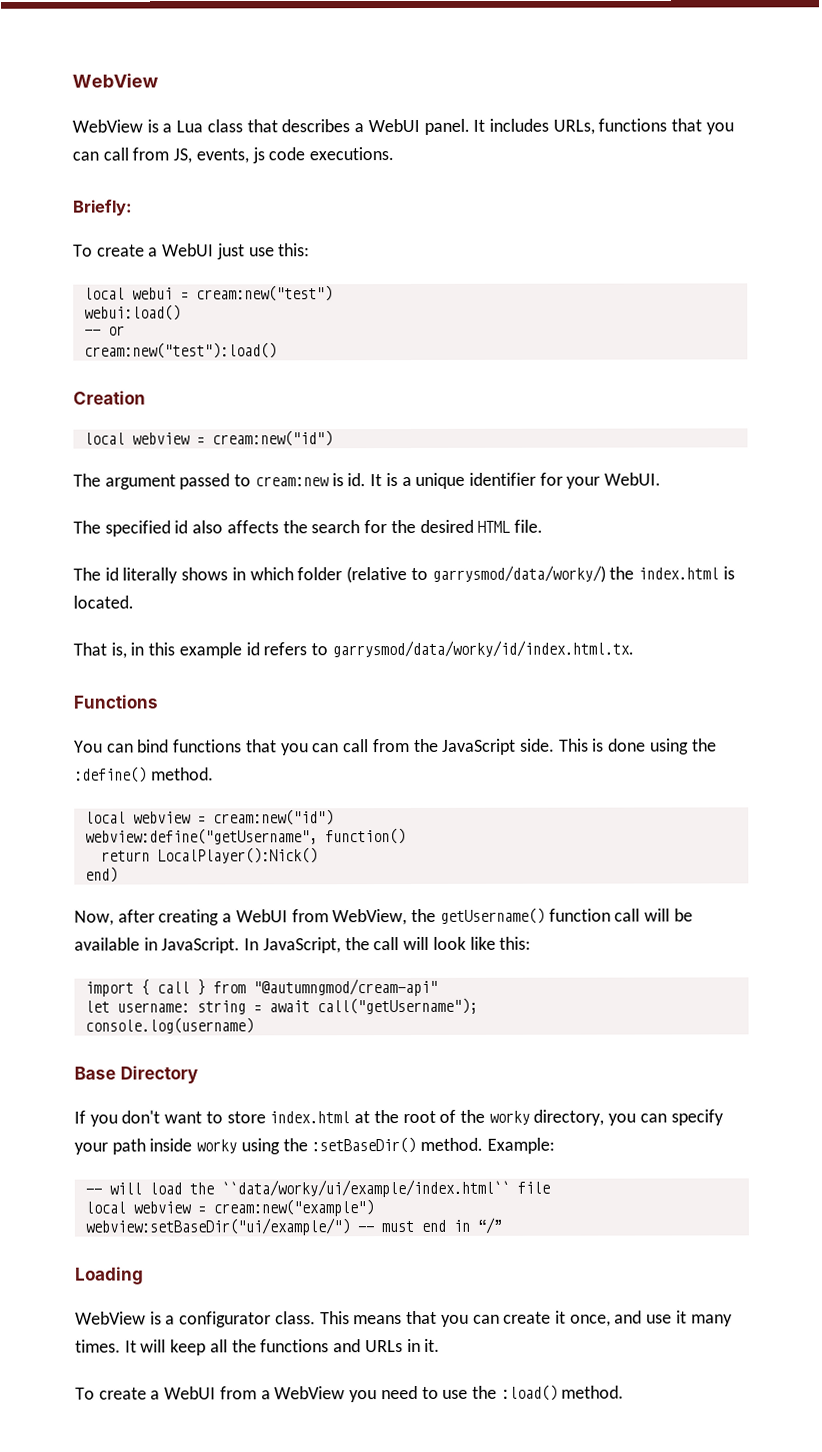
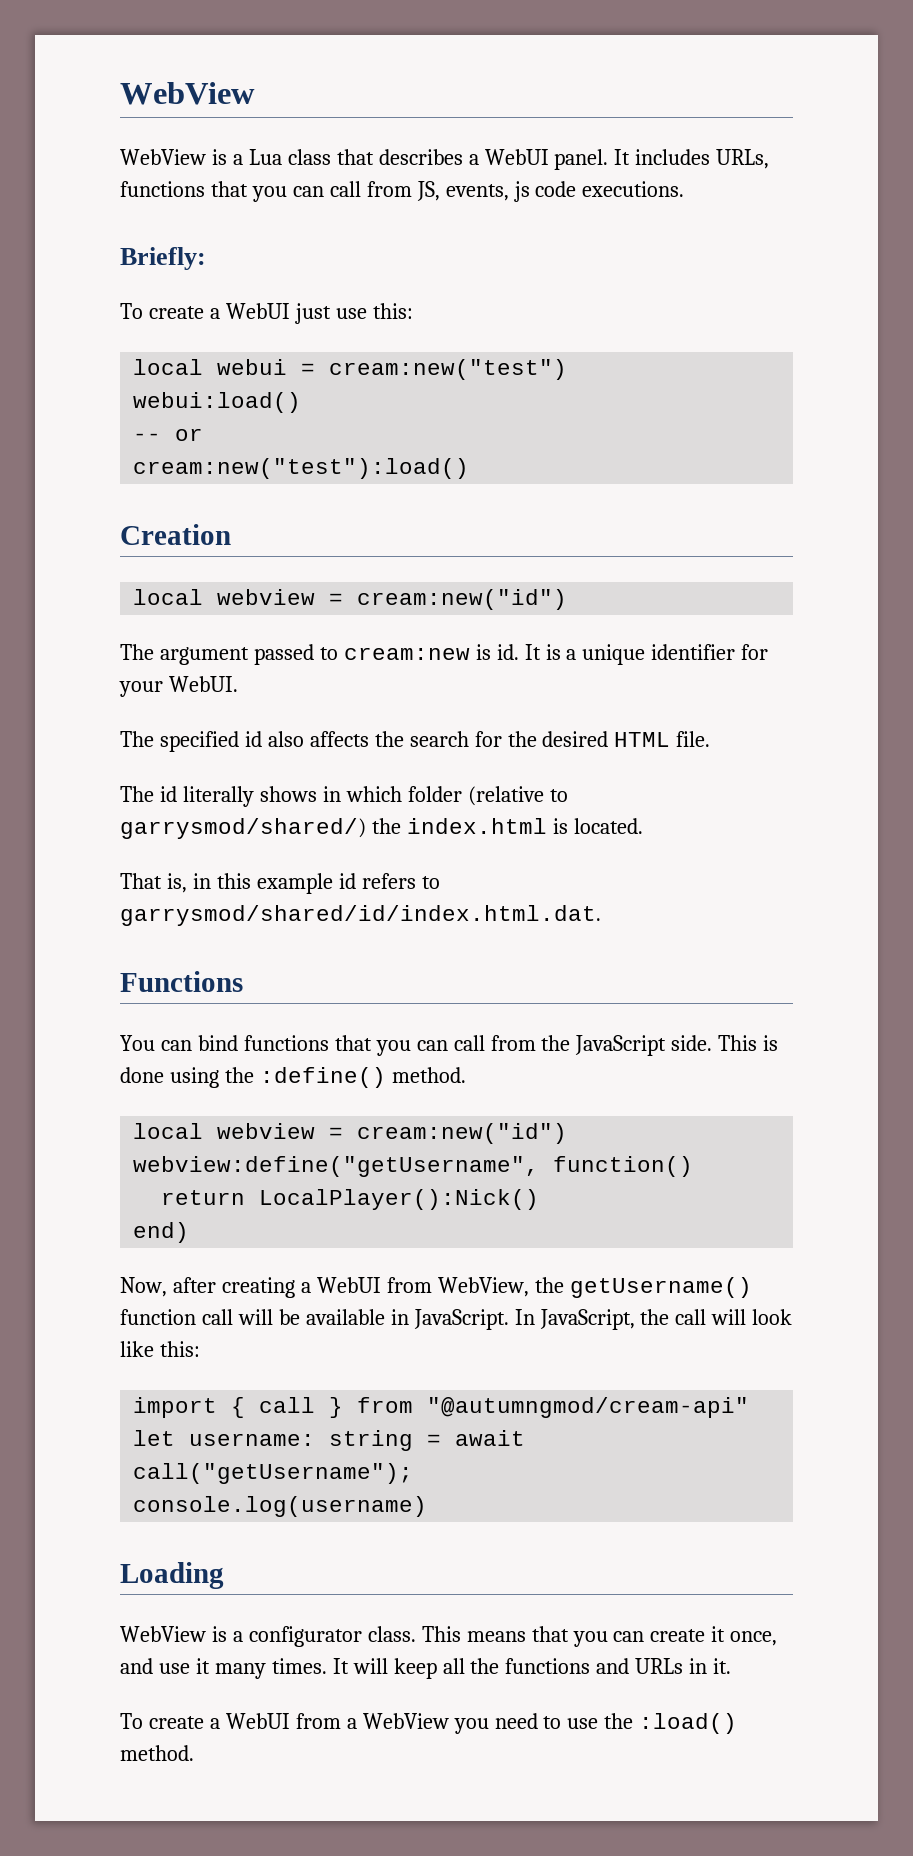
[431,565,606,583] garrysmod/data/worky/) -> [120,818,366,839] garrysmod/shared/)
[331,640,634,658] garrysmod/data/worky/id/index.html.tx. -> [120,905,601,926] garrysmod/shared/id/index.html.dat.
[74,1065,198,1084] [74,1109,724,1127] [74,1136,555,1155] [84,1179,550,1198] [84,1199,374,1217] [84,1217,502,1236] // Base Directory // If you don't want to store index.html at the root of the worky directory, you can specify your path inside worky using the :setBaseDir() method. Example: // -- will load the ``data/worky/ui/example/index.html`` file // local webview = cream:new("example") // webview:setBaseDir("ui/example/") -- must end in “/” -> (428, 1506) none

